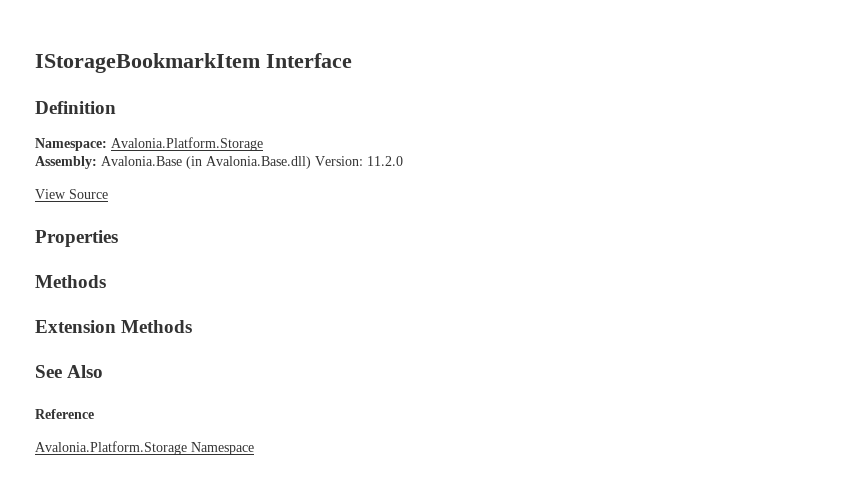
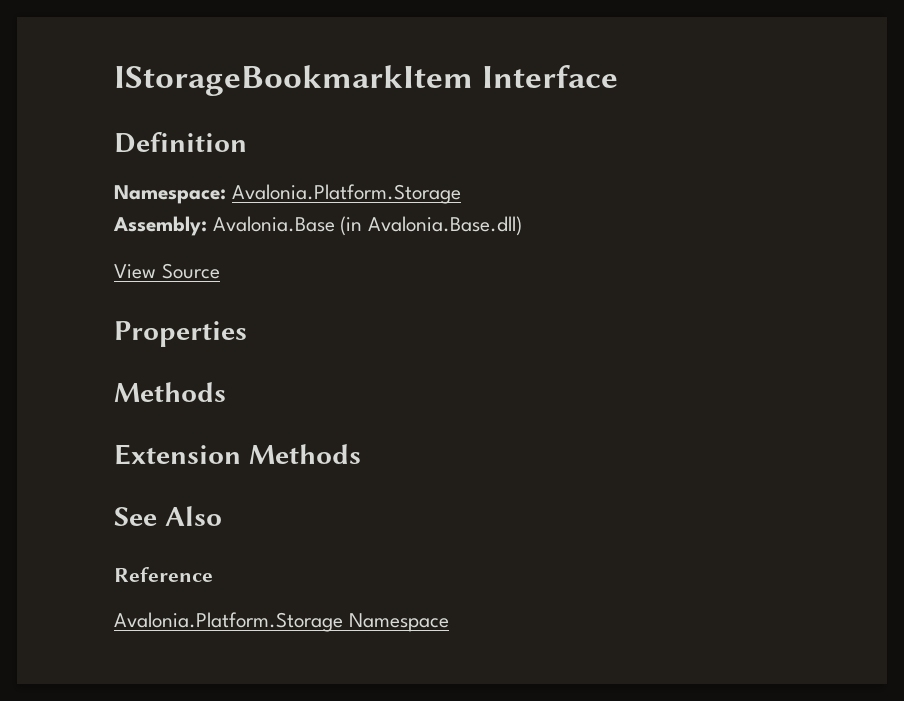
[315,156,403,166] Version: 11.2.0 -> (523, 226) none

